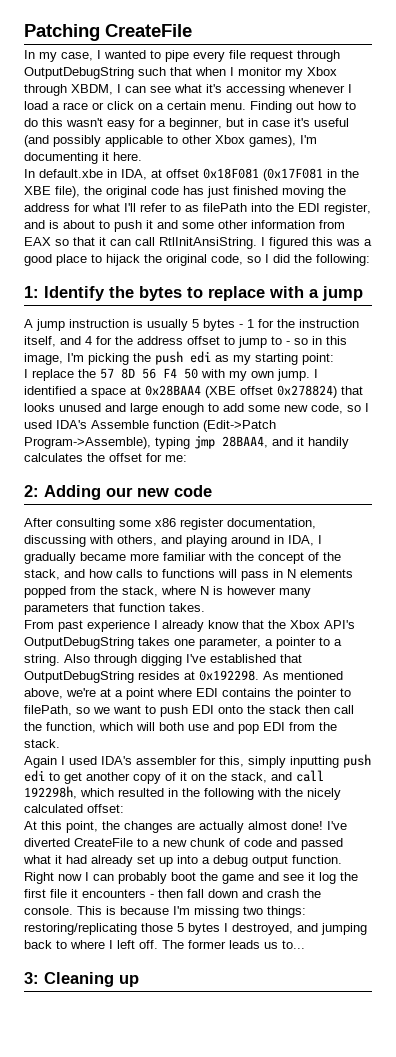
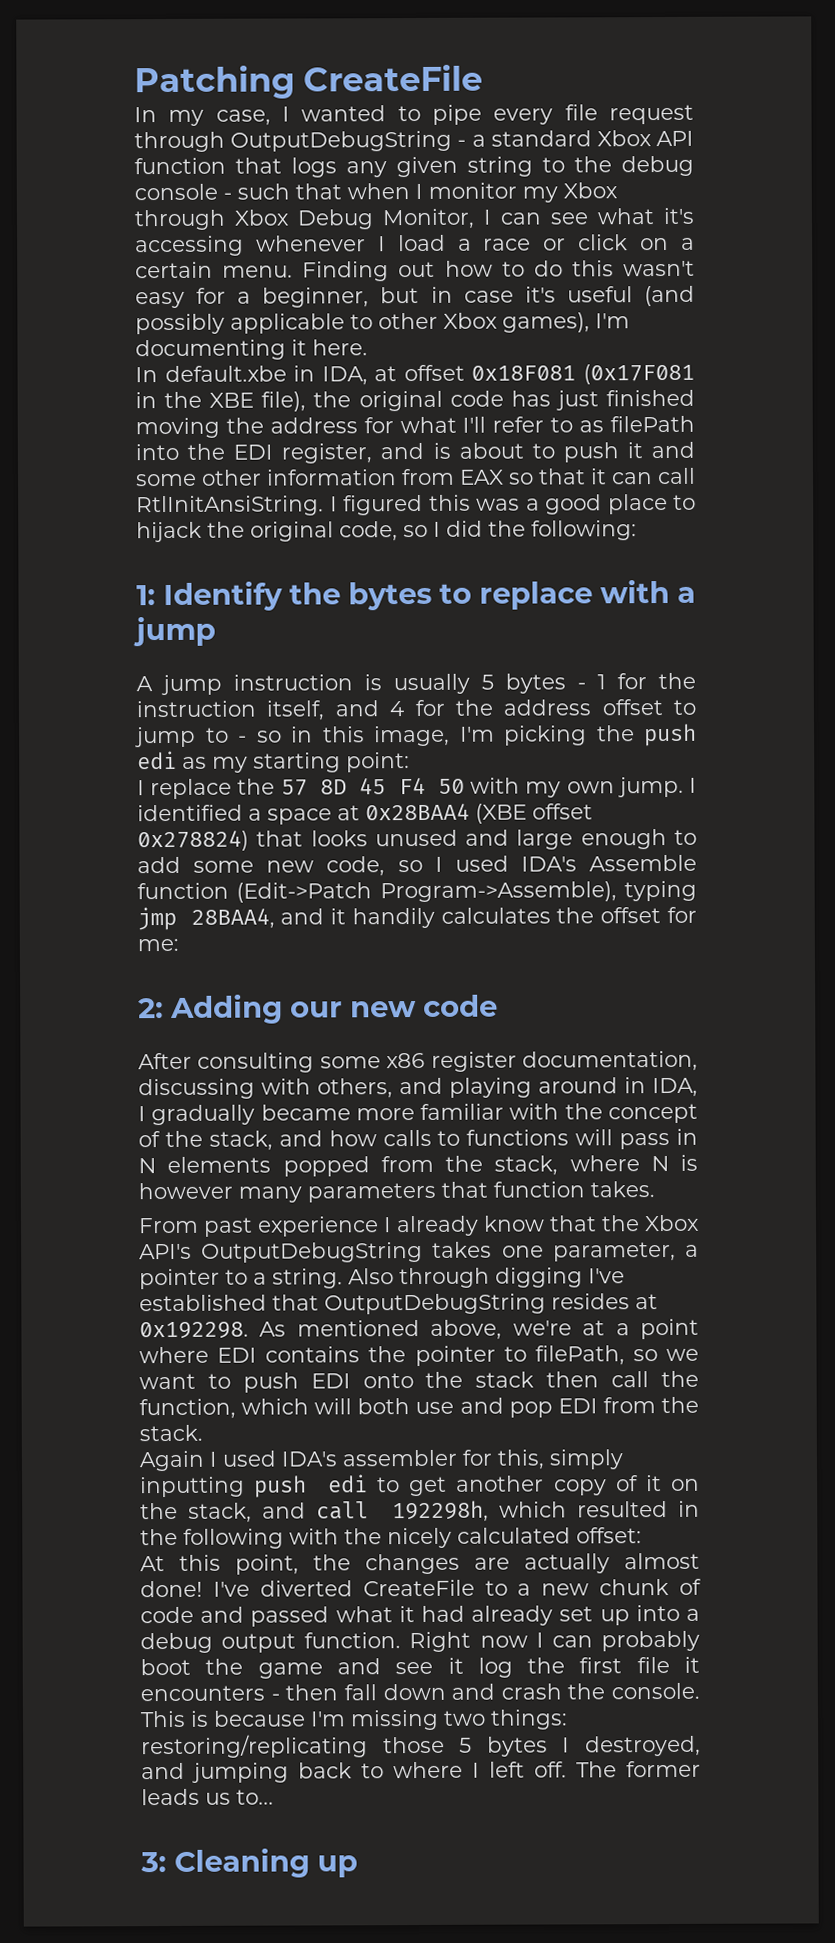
(134, 73) none -> [457,130,695,147] [134,155,694,178] [134,183,232,201] - a standard Xbox API function that logs any given string to the debug console -
[71,84,113,95] XBDM, -> [234,208,475,230] Xbox Debug Monitor,
[142,368,156,379] 56 -> [359,778,387,795] 45

